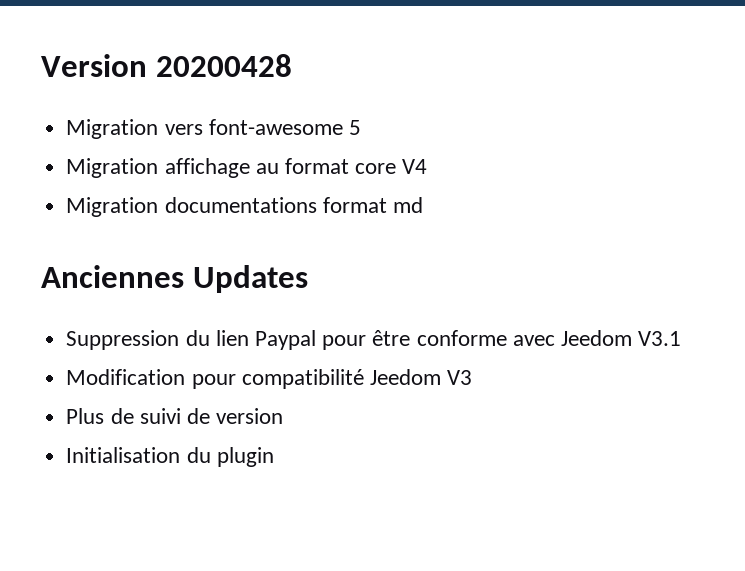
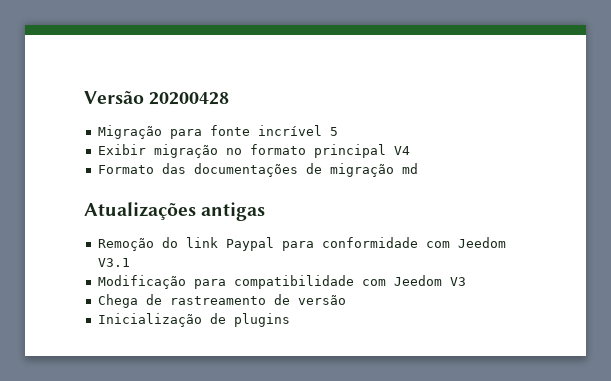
[41,54,147,77] Version -> [84,91,144,104] Versão
[66,119,361,139] [66,158,428,178] [66,197,423,217] [41,265,308,293] [66,330,682,350] [66,369,473,389] [66,408,284,424] [66,447,274,467] Migration vers font-awesome 5 // Migration affichage au format core V4 // Migration documentations format md // Anciennes Updates // Suppression du lien Paypal pour être conforme avec Jeedom V3.1 // Modification pour compatibilité Jeedom V3 // Plus de suivi de version // Initialisation du plugin -> [97,125,338,139] [97,144,410,158] [97,163,418,177] [84,202,266,221] [97,237,506,251] [97,258,130,267] [97,275,466,289] [97,294,346,308] [97,313,290,327] Migração para fonte incrível 5 // Exibir migração no formato principal V4 // Formato das documentações de migração md // Atualizações antigas // Remoção do link Paypal para conformidade com Jeedom V3.1 // Modificação para compatibilidade com Jeedom V3 // Chega de rastreamento de versão // Inicialização de plugins

